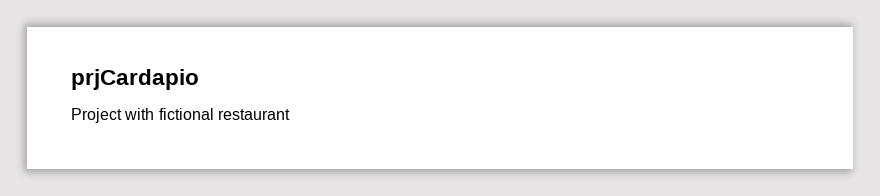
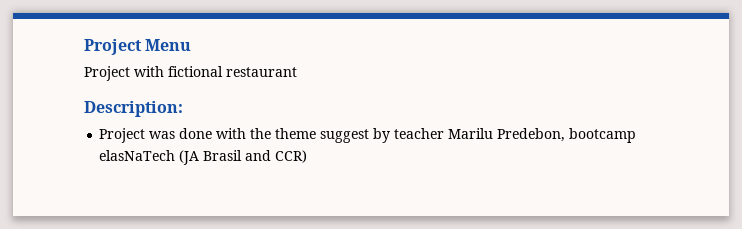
[71,69,199,90] prjCardapio -> [84,39,192,55] Project Menu
(290, 114) none -> [84,101,183,117] [99,128,637,143] [99,150,308,165] // Description: // Project was done with the theme suggest by teacher Marilu Predebon, bootcamp elasNaTech (JA Brasil and CCR)

